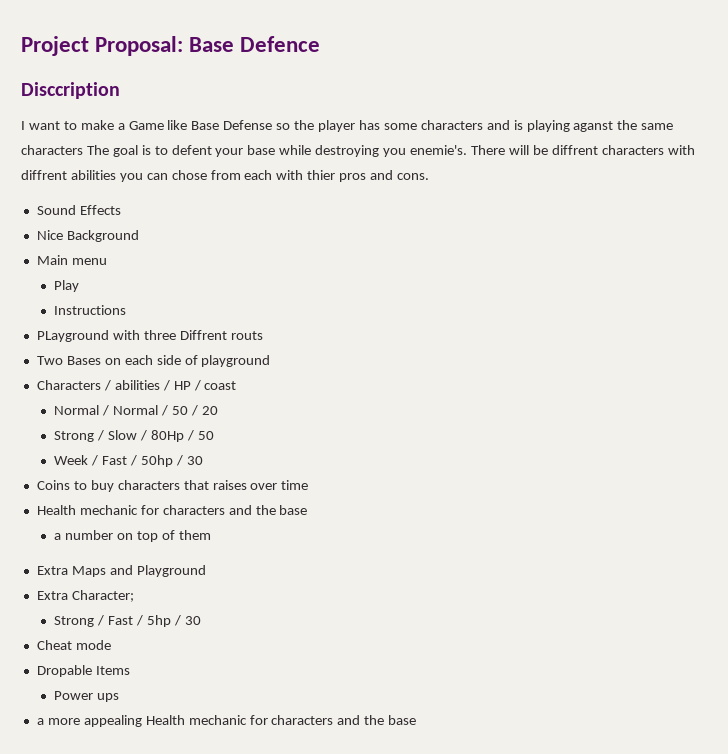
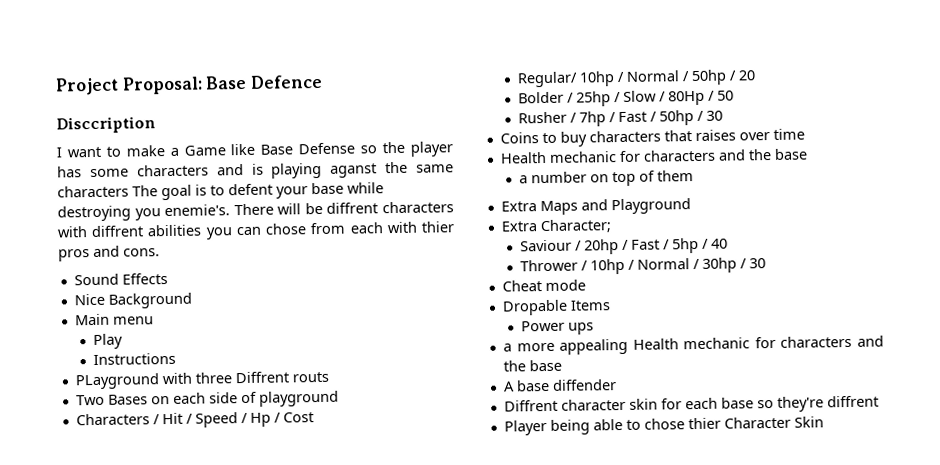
[114,380,237,391] [54,405,188,416] abilities / HP / coast // Normal / Normal / 50 -> [161,412,314,428] [517,69,728,88] Hit / Speed / Hp / Cost // Regular/ 10hp / Normal / 50hp
[54,431,95,442] Strong -> [518,91,612,107] Bolder / 25hp
[54,455,89,465] Week -> [518,111,607,127] Rusher / 7hp
[54,616,95,627] Strong -> [520,239,620,255] Saviour / 20hp
(181, 620) none -> [711,238,729,249] [520,257,748,275] 40 // Thrower / 10hp / Normal / 30hp /
(417, 720) none -> [502,379,617,392] [503,395,879,412] [503,416,824,436] // A base diffender // Diffrent character skin for each base so they're diffrent // Player being able to chose thier Character Skin

